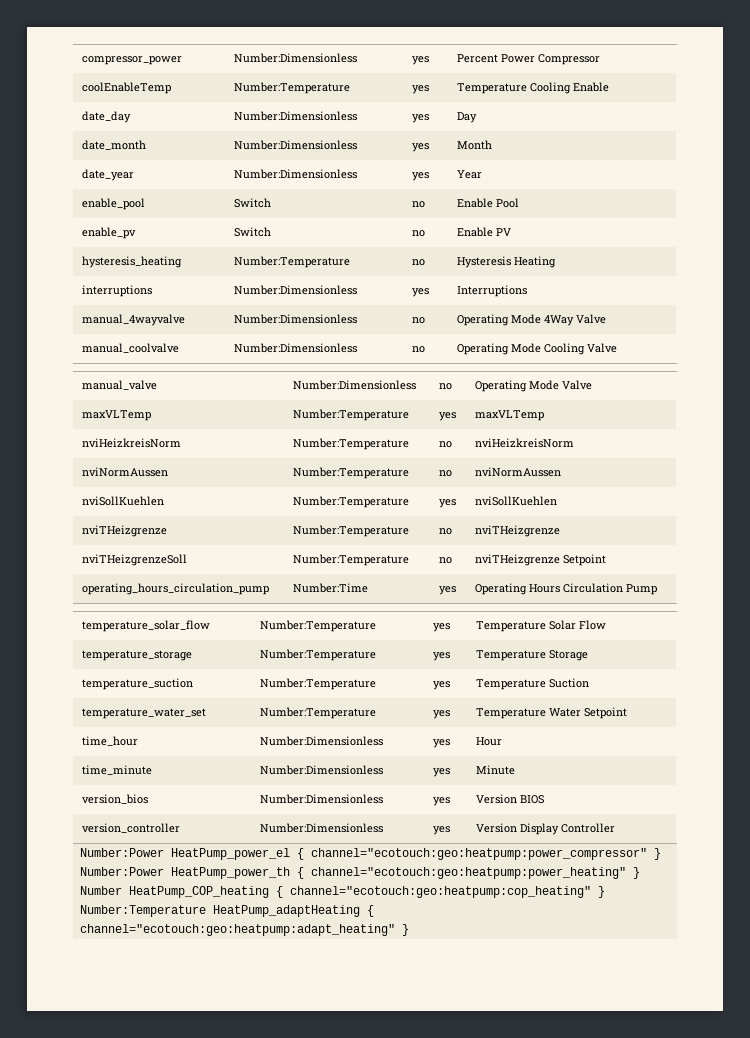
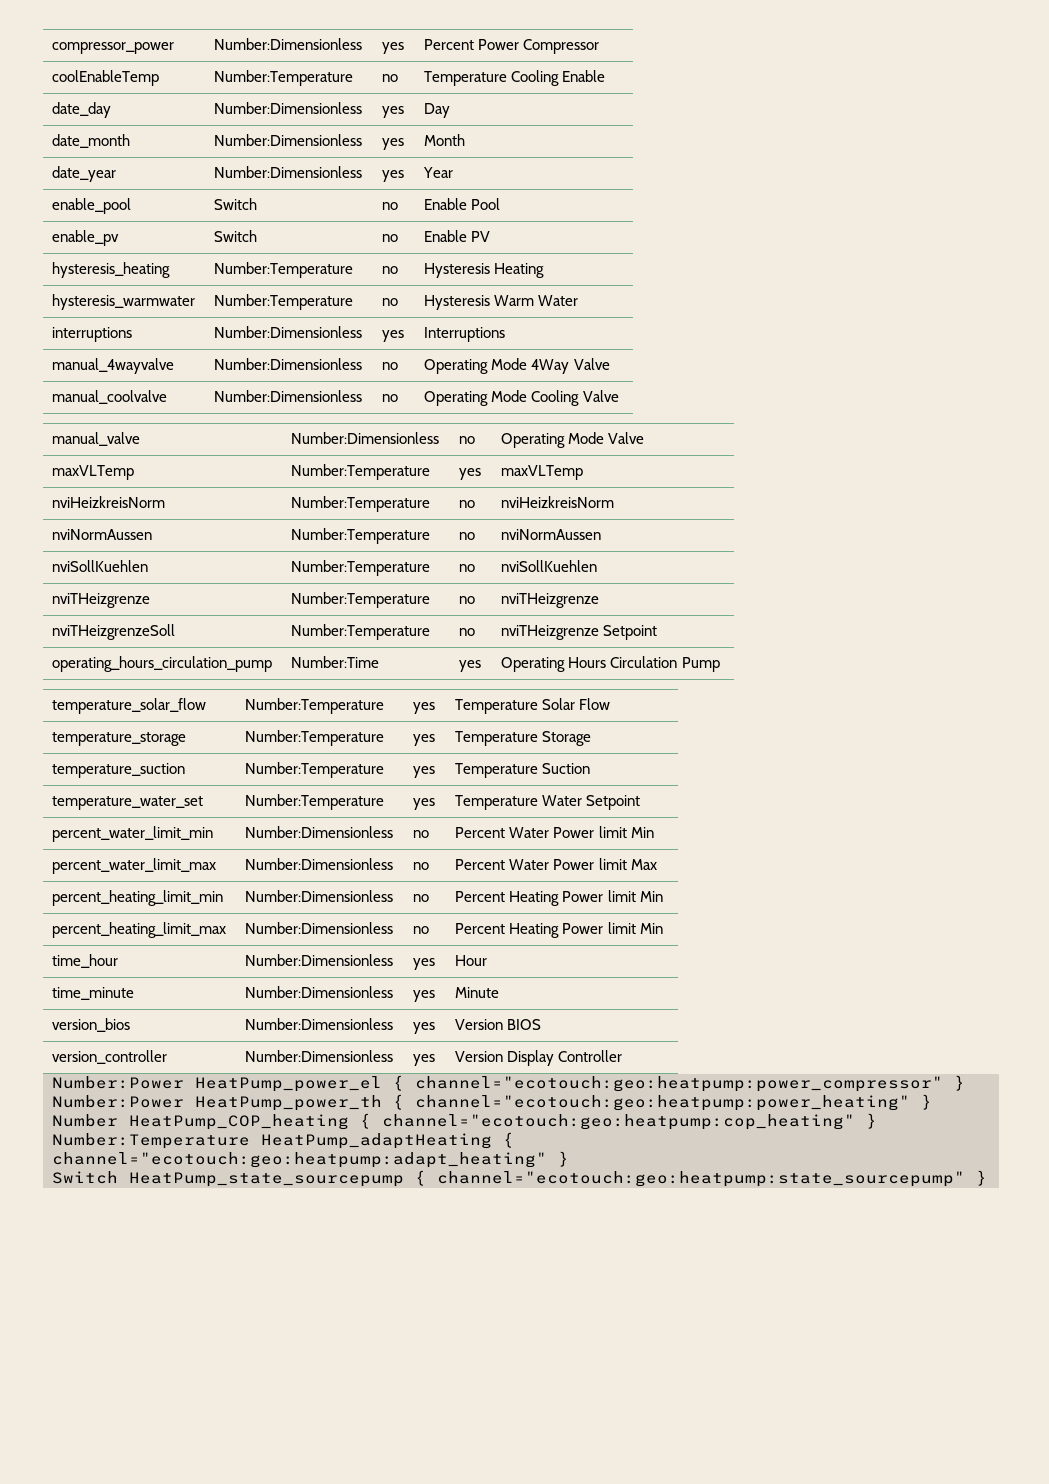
[411,85,429,94] yes -> [382,74,399,82] no
(556, 262) none -> [52,294,196,310] [214,294,354,310] [382,298,399,306] [424,295,579,310] // hysteresis_warmwater | Number:Temperature | no | Hysteresis Warm Water
[438,499,456,508] yes -> [459,564,476,572] no
(627, 713) none -> [52,826,214,842] [245,826,394,838] [413,830,430,838] [455,826,654,838] [52,858,217,874] [245,858,394,870] [413,862,430,870] [455,858,657,870] [52,890,224,906] [245,890,394,902] [413,894,430,902] [455,890,663,906] [52,922,227,938] [245,922,394,934] [413,926,430,934] [455,922,663,938] // percent_water_limit_min | Number:Dimensionless | no | Percent Water Power limit Min // percent_water_limit_max | Number:Dimensionless | no | Percent Water Power limit Max // percent_heating_limit_min | Number:Dimensionless | no | Percent Heating Power limit Min // percent_heating_limit_max | Number:Dimensionless | no | Percent Heating Power limit Min
(409, 930) none -> [52,1170,987,1187] // Switch HeatPump_state_sourcepump { channel="ecotouch:geo:heatpump:state_sourcepump" }

